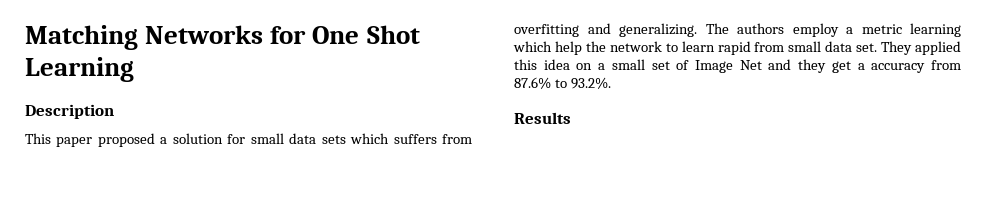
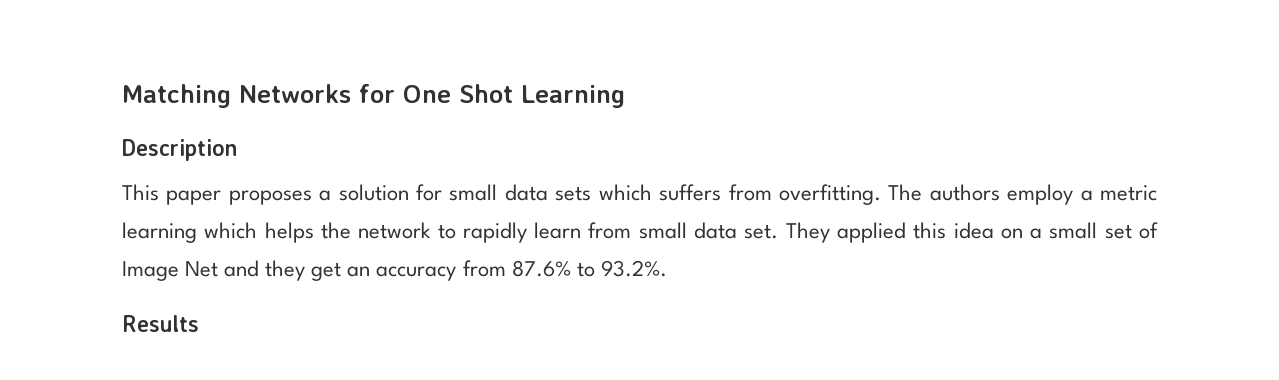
[97,133,155,147] proposed -> [228,190,312,205] proposes
[514,23,697,37] overfitting and generalizing. -> [778,184,881,205] overfitting.
[554,41,582,55] help -> [264,222,314,243] helps
[681,41,751,55] learn rapid -> [462,222,582,243] rapidly learn
[857,63,865,70] a -> [347,266,371,277] an

